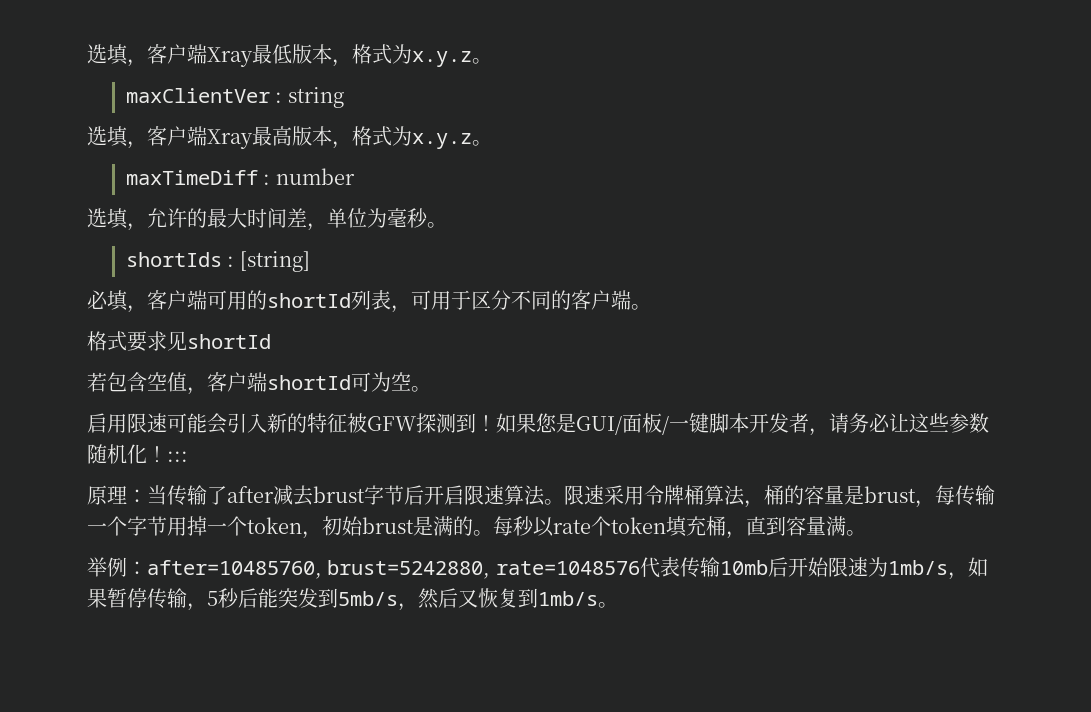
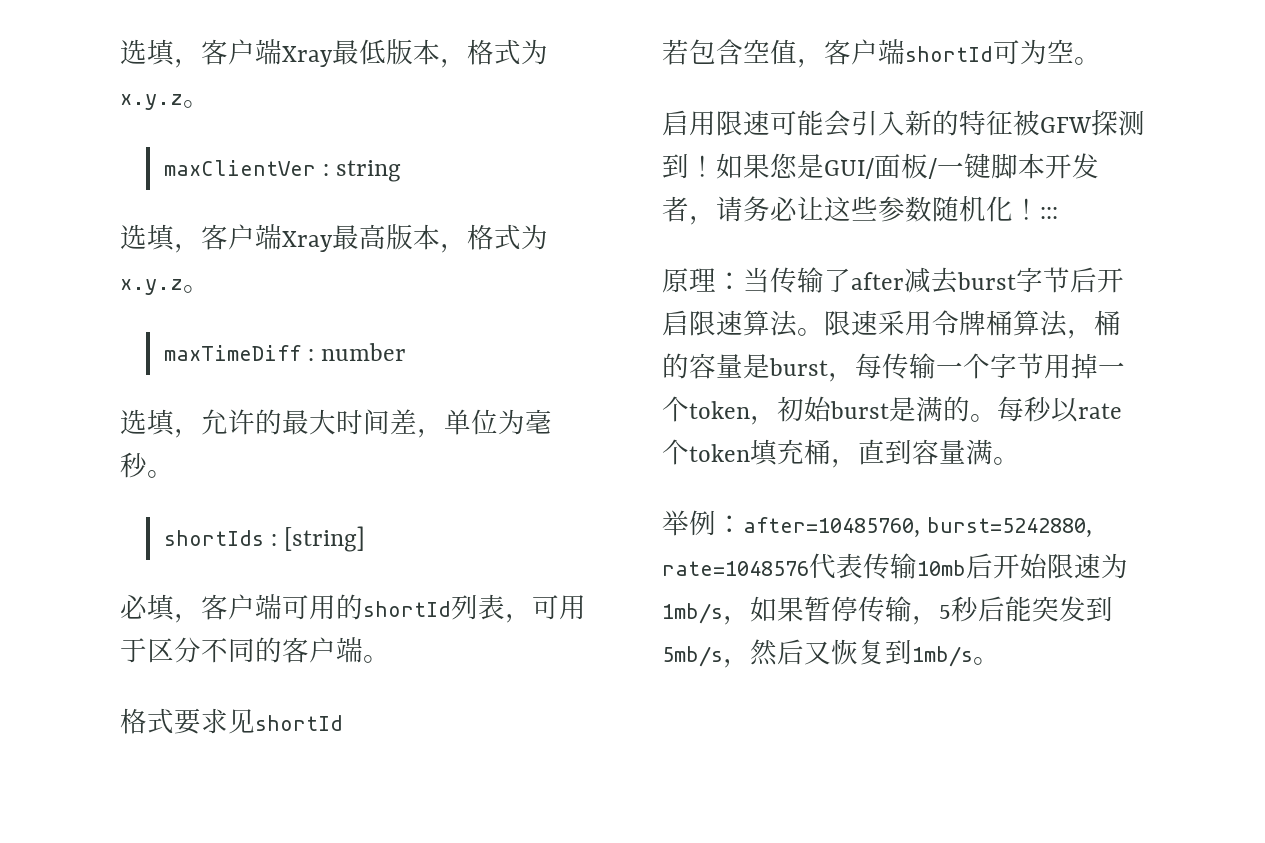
[313,486,365,503] brust -> [957,272,1016,290] burst
[864,486,916,503] brust -> [769,358,828,376] burst
[362,517,414,534] brust -> [830,401,889,419] burst
[327,560,491,579] brust=5242880, -> [927,517,1093,538] burst=5242880,

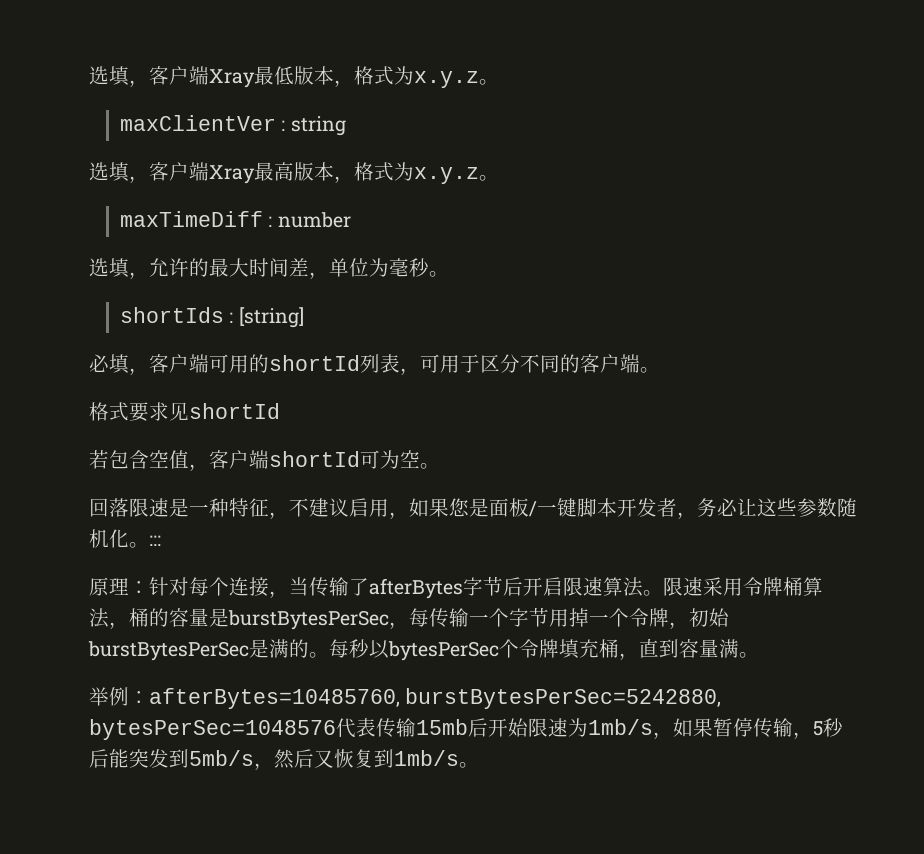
[662,110,1145,137] [662,153,716,179] 启用限速可能会引入新的特征被GFW探测到！ -> [89,498,409,519] 回落限速是一种特征，不建议启用，
[824,158,874,179] GUI/ -> (489, 507) none
[716,196,743,222] 请 -> (697, 515) none
[1013,198,1040,220] ！ -> [129,542,149,548] 。
[743,267,1016,294] 当传输了after减去burst -> [149,577,463,599] 针对每个连接，当传输了afterBytes
[769,358,828,376] burst -> [228,610,389,630] burstBytesPerSec
[689,396,889,425] token，初始burst -> [629,608,730,629] [88,641,249,661] 令牌，初始burstBytesPerSec
[1078,403,1122,419] [662,439,750,465] rate个token -> [388,639,559,661] bytesPerSec个令牌
[743,517,1093,538] [662,561,809,576] after=10485760, burst=5242880, rate=1048576 -> [149,688,722,709] [89,719,336,740] afterBytes=10485760, burstBytesPerSec=5242880, bytesPerSec=1048576
[917,560,966,576] 10mb -> [416,719,468,735] 15mb

